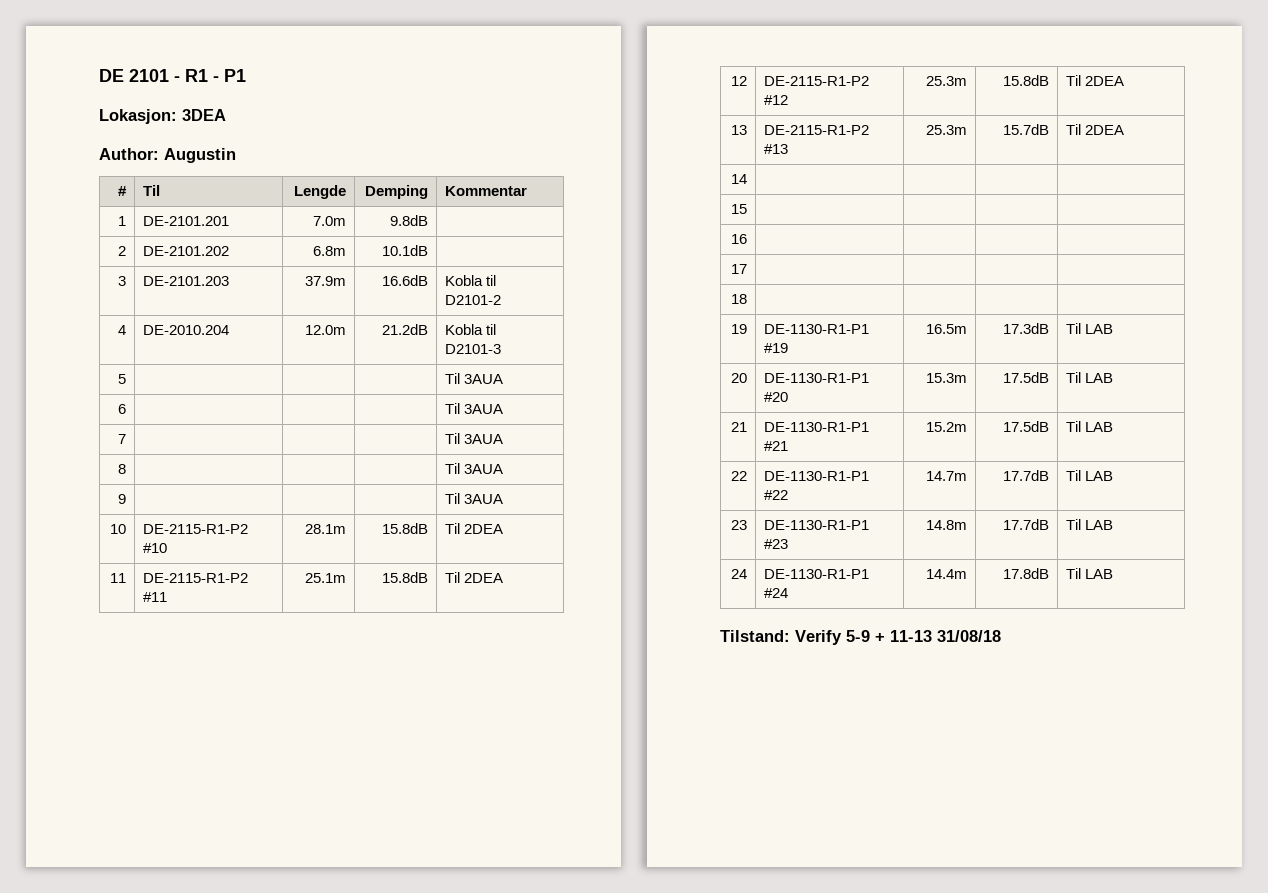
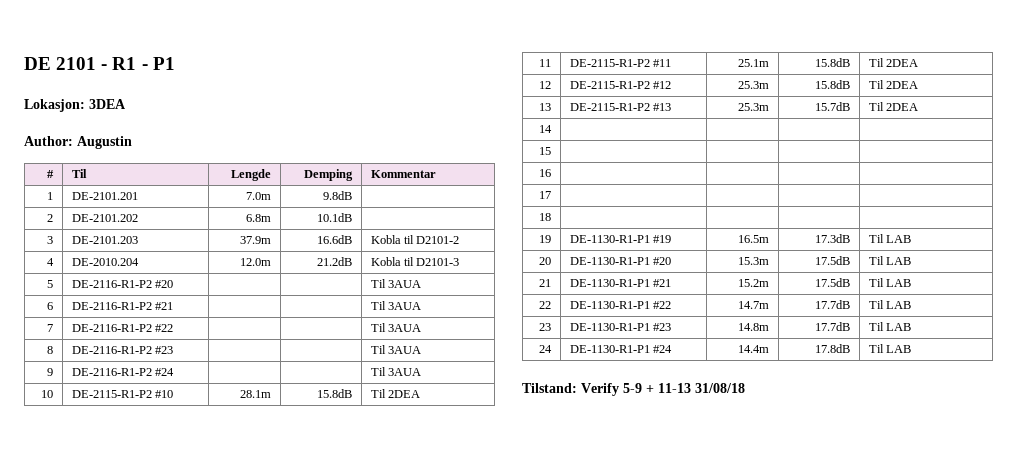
(126, 379) none -> [71,280,173,288] DE-2116-R1-P2 #20
(126, 409) none -> [71,302,173,310] DE-2116-R1-P2 #21
(126, 439) none -> [71,324,173,332] DE-2116-R1-P2 #22
(126, 469) none -> [71,346,173,354] DE-2116-R1-P2 #23
(126, 499) none -> [71,368,174,376] DE-2116-R1-P2 #24

